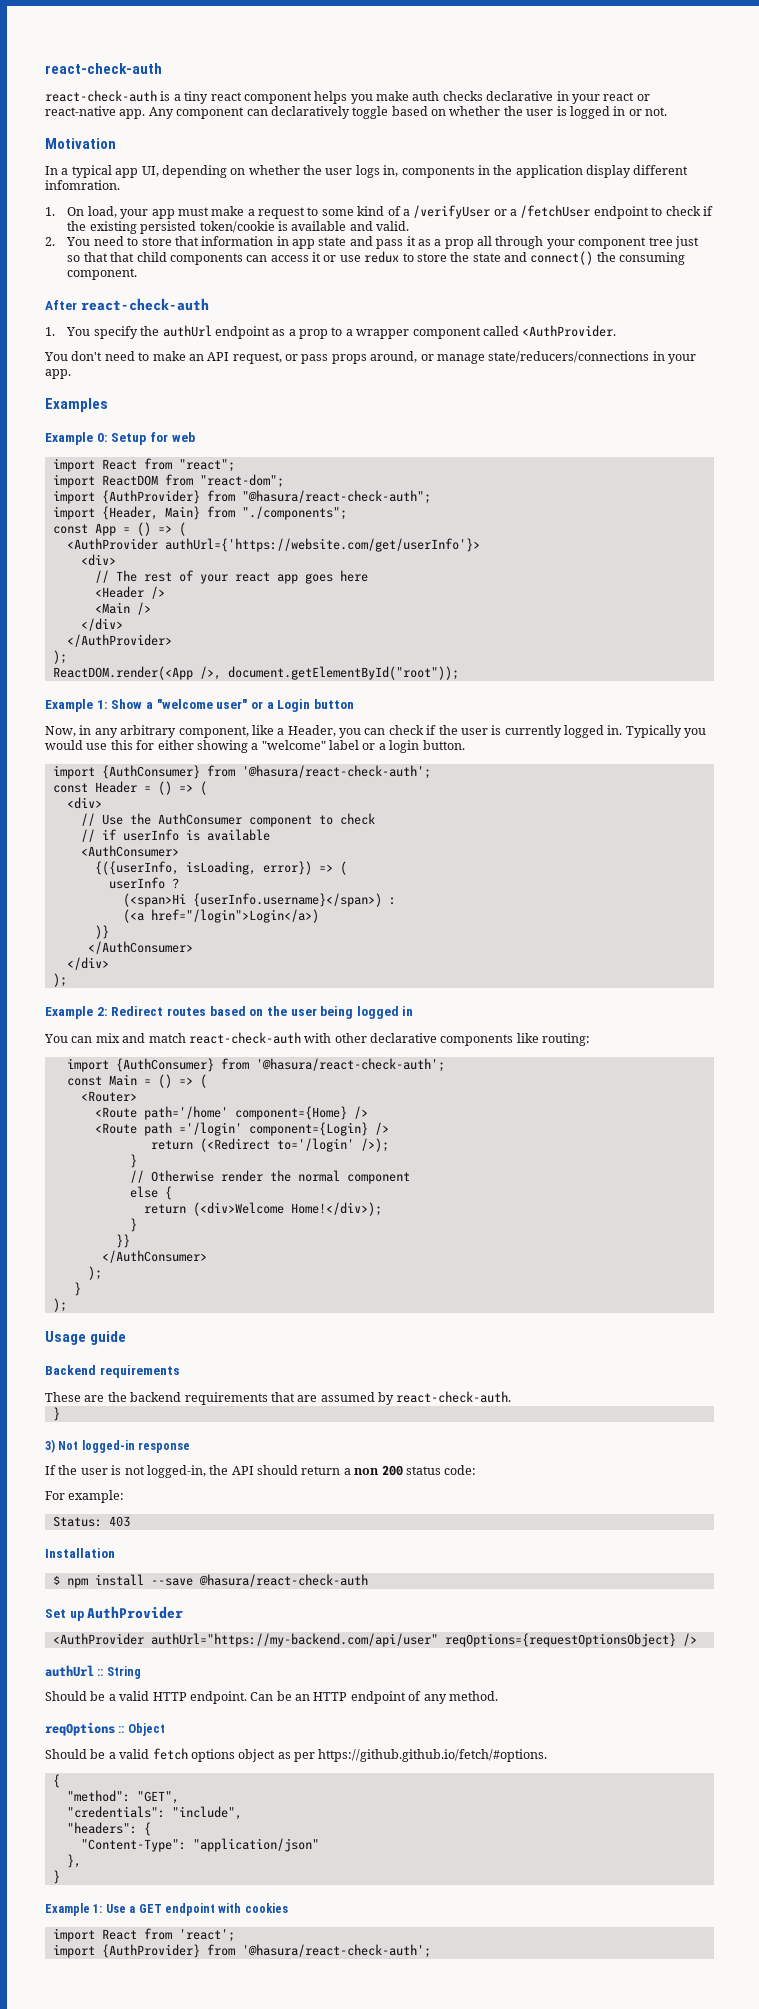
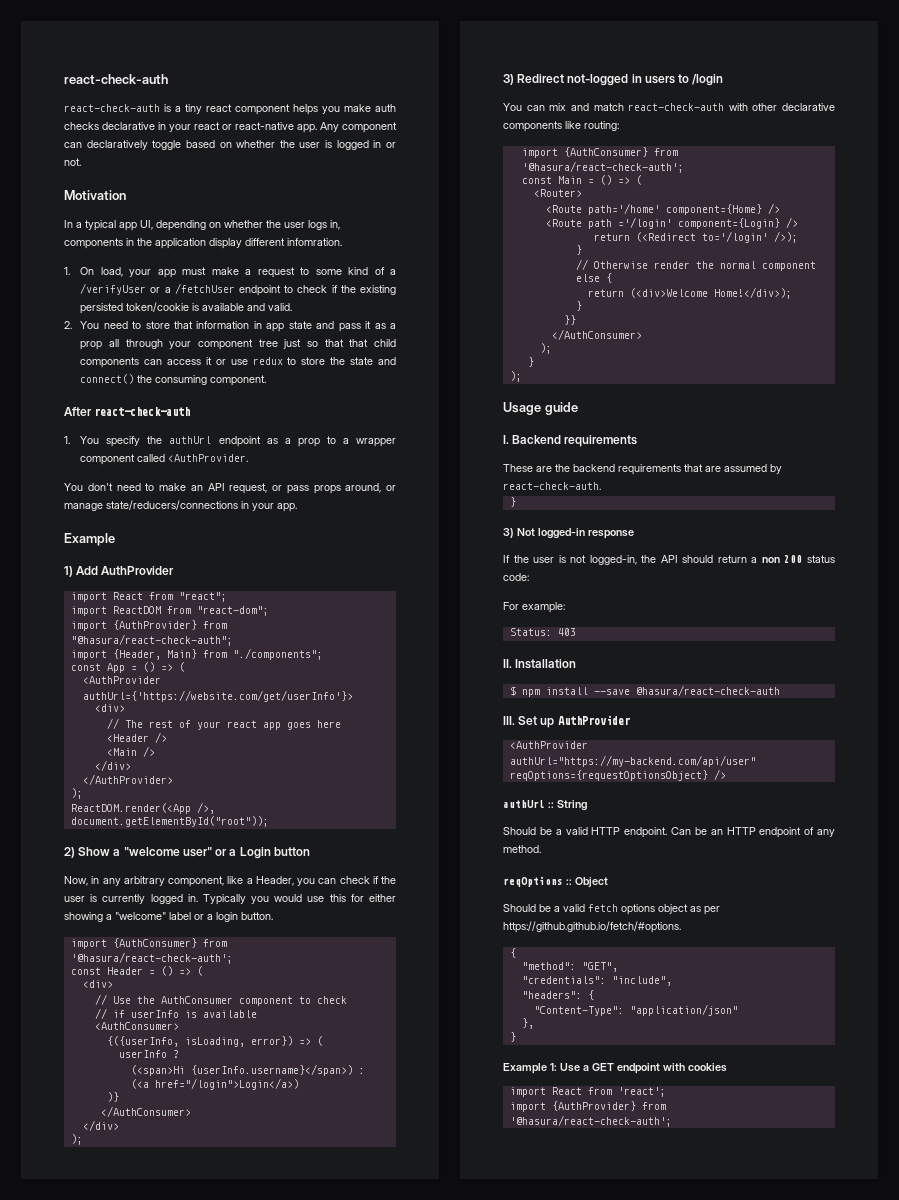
[45,398,108,412] [45,432,195,445] Examples // Example 0: Setup for web -> [64,533,115,546] [64,566,175,577] Example // 1) Add AuthProvider
[45,699,108,712] Example 1: -> [64,847,75,858] 2)
[45,1006,414,1019] Example 2: Redirect routes based on the user being logged in -> [503,74,724,86] 3) Redirect not-logged in users to /login
(127, 1338) none -> [503,435,509,444] I.
(130, 1521) none -> [503,659,512,668] II.
(368, 1580) none -> [503,716,515,725] III.

